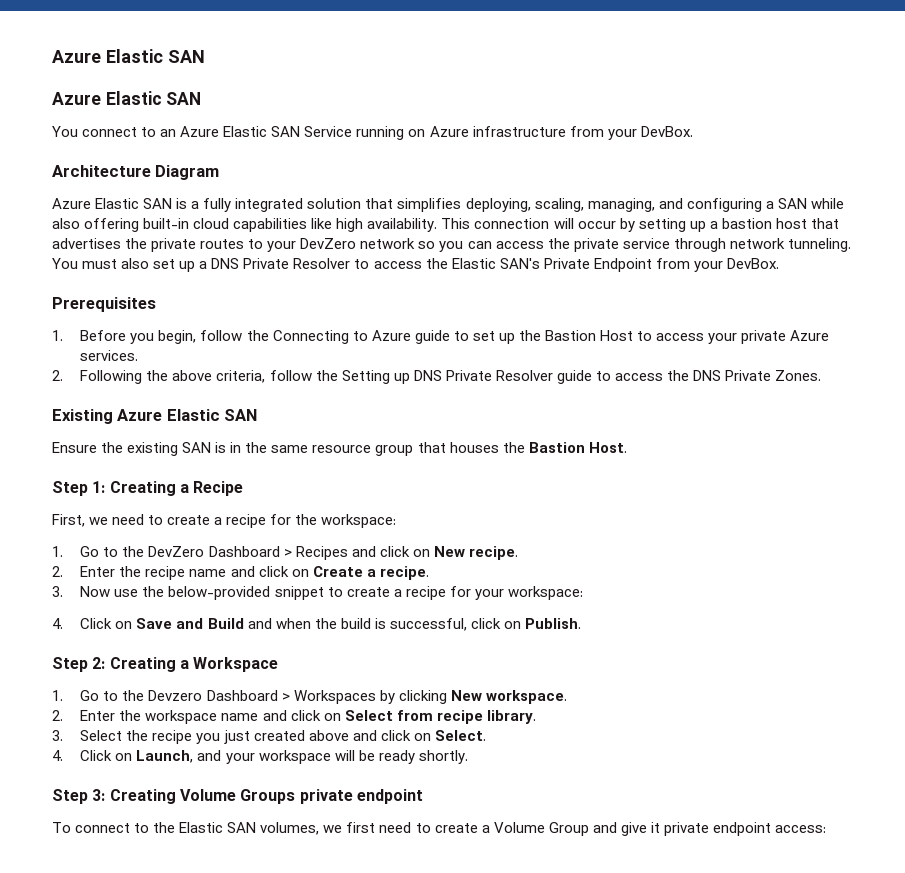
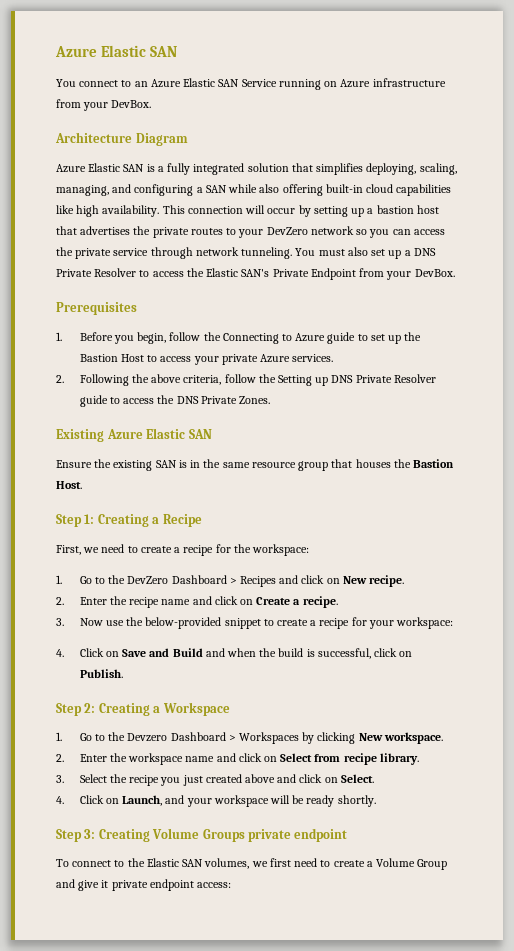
[52,49,205,63] [52,91,202,105] Azure Elastic SAN // Azure Elastic SAN -> [55,45,177,57] Azure Elastic SAN

